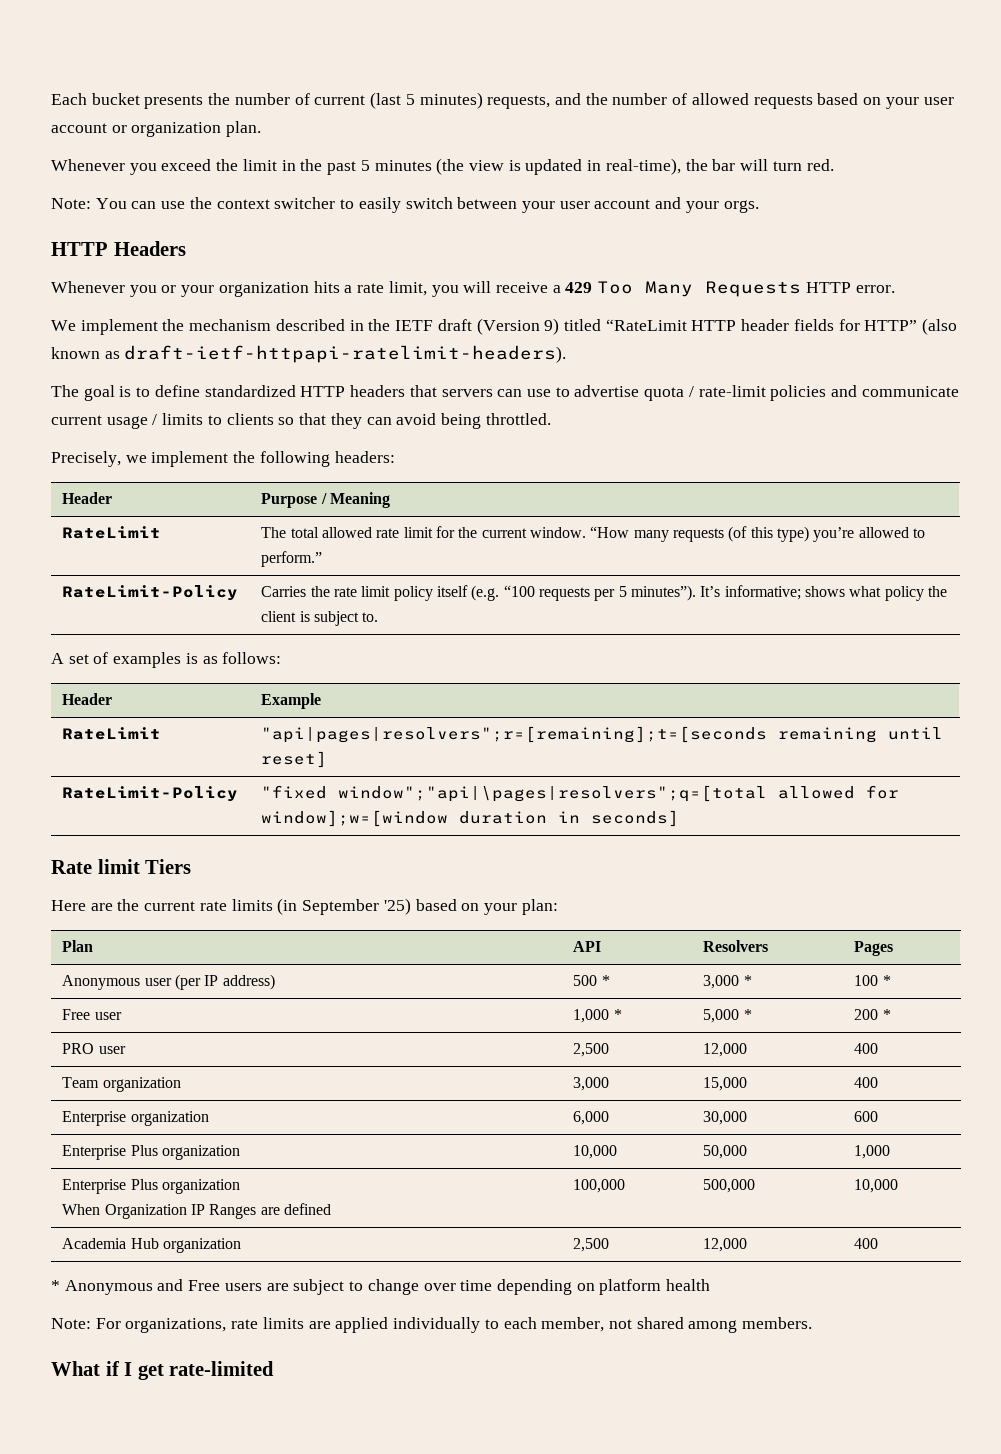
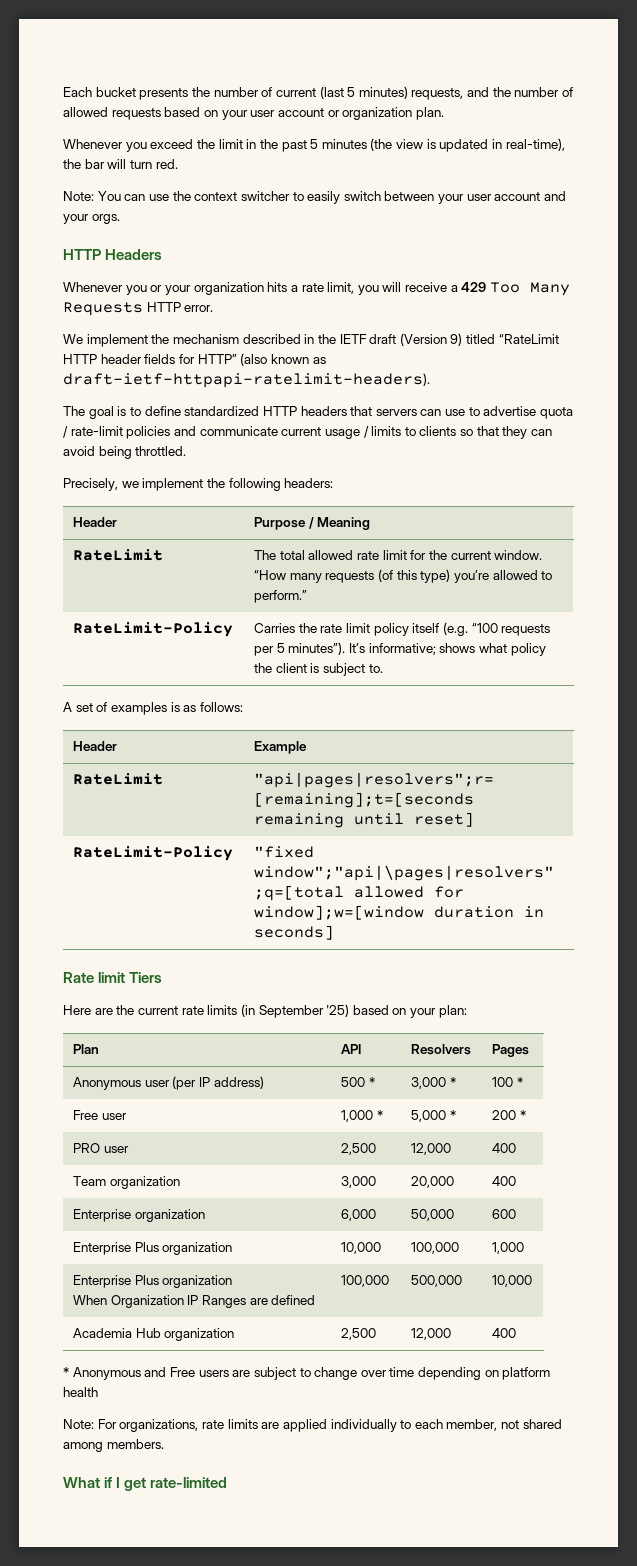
[703,1077,748,1091] 15,000 -> [411,1176,455,1188] 20,000
[703,1111,748,1125] 30,000 -> [411,1209,455,1221] 50,000
[703,1145,748,1159] 50,000 -> [411,1242,460,1254] 100,000

